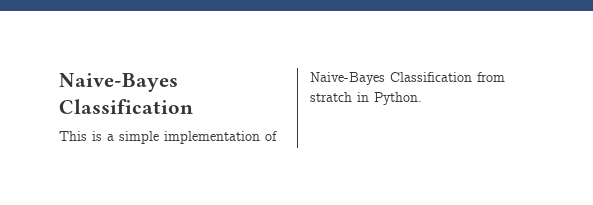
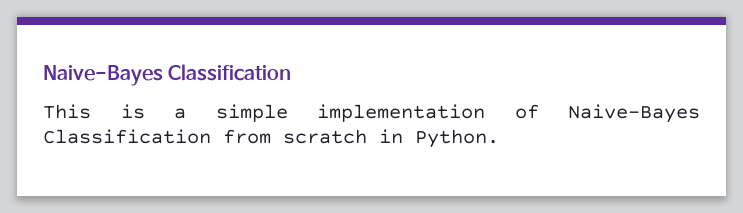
[310,92,352,102] stratch -> [283,129,367,144] scratch

